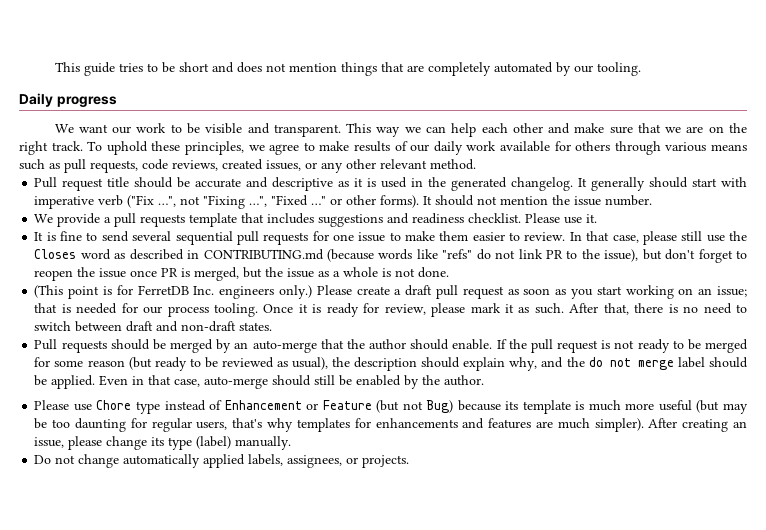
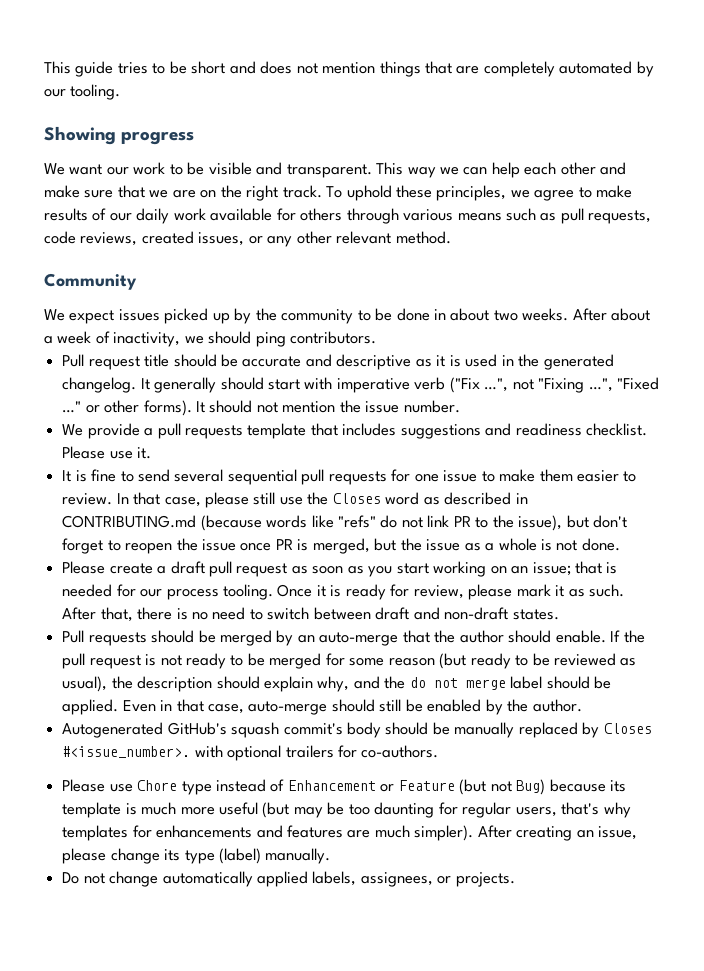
[19,93,53,107] Daily -> [44,126,116,145] Showing
(476, 164) none -> [44,273,137,290] [44,308,651,324] [44,331,377,347] // Community // We expect issues picked up by the community to be done in about two weeks. After about a week of inactivity, we should ping contributors.
[34,285,312,299] (This point is for FerretDB Inc. engineers only.) -> (620, 544) none
(485, 380) none -> [62,722,652,738] [62,745,439,761] // Autogenerated GitHub's squash commit's body should be manually replaced by Closes #<issue_number>. with optional trailers for co-authors.

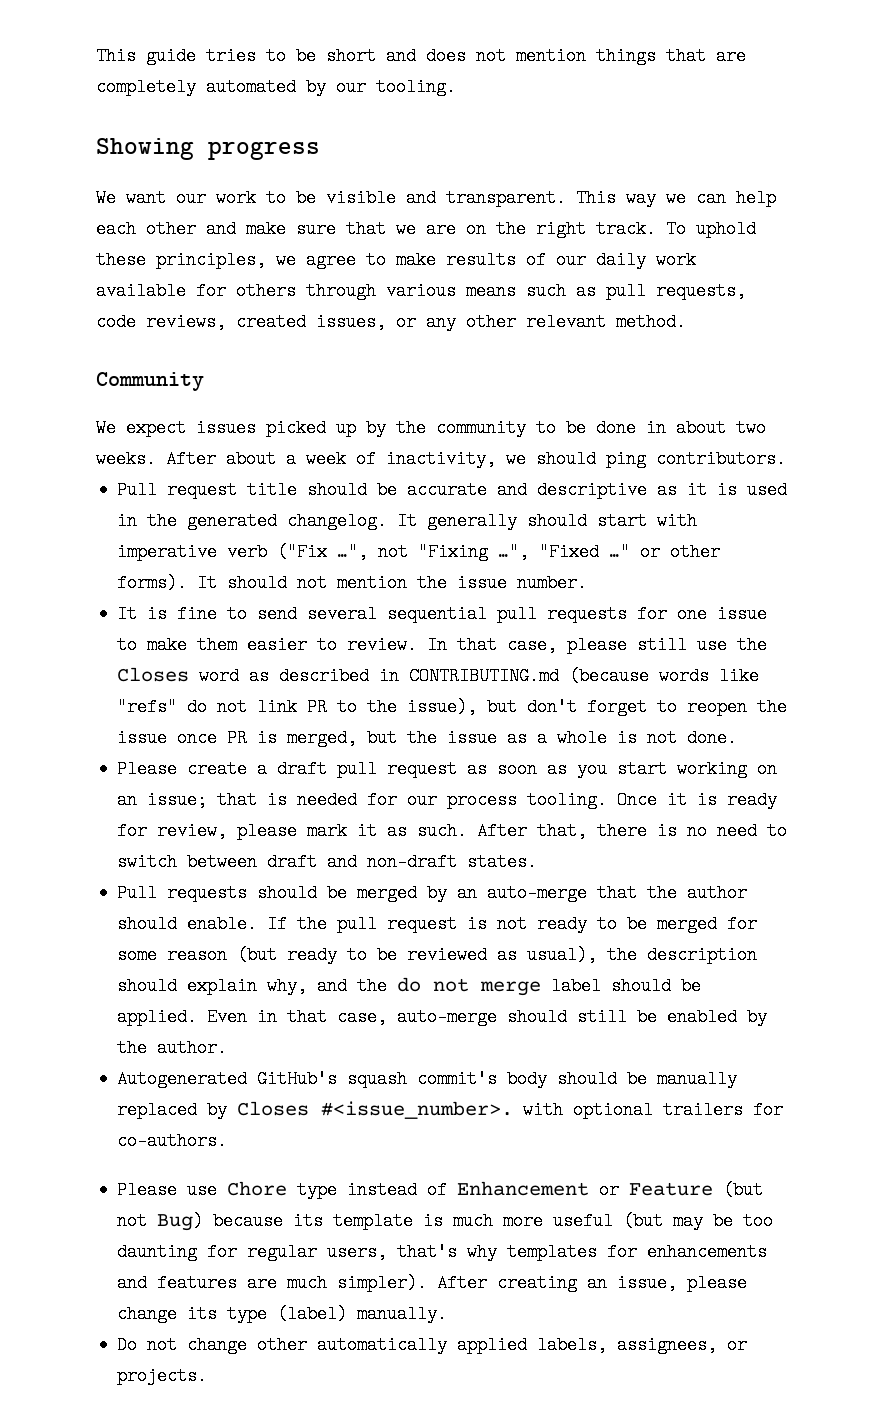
[62,423,648,439] [62,446,152,459] // We provide a pull requests template that includes suggestions and readiness checklist. Please use it. -> (588, 583) none
(159, 879) none -> [257,1336,308,1354] other

